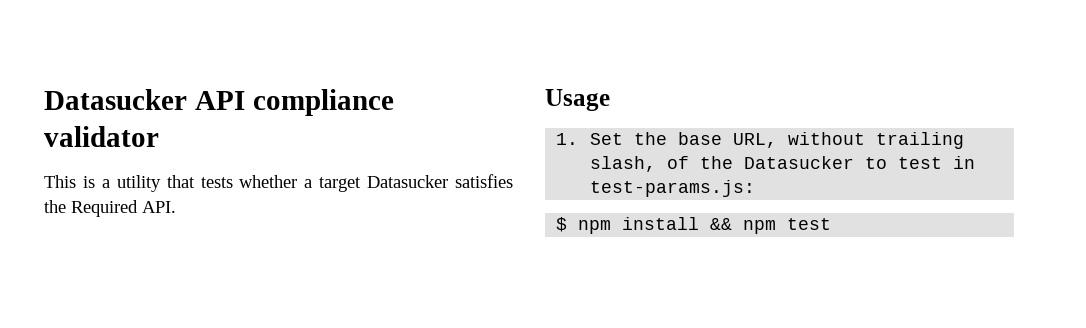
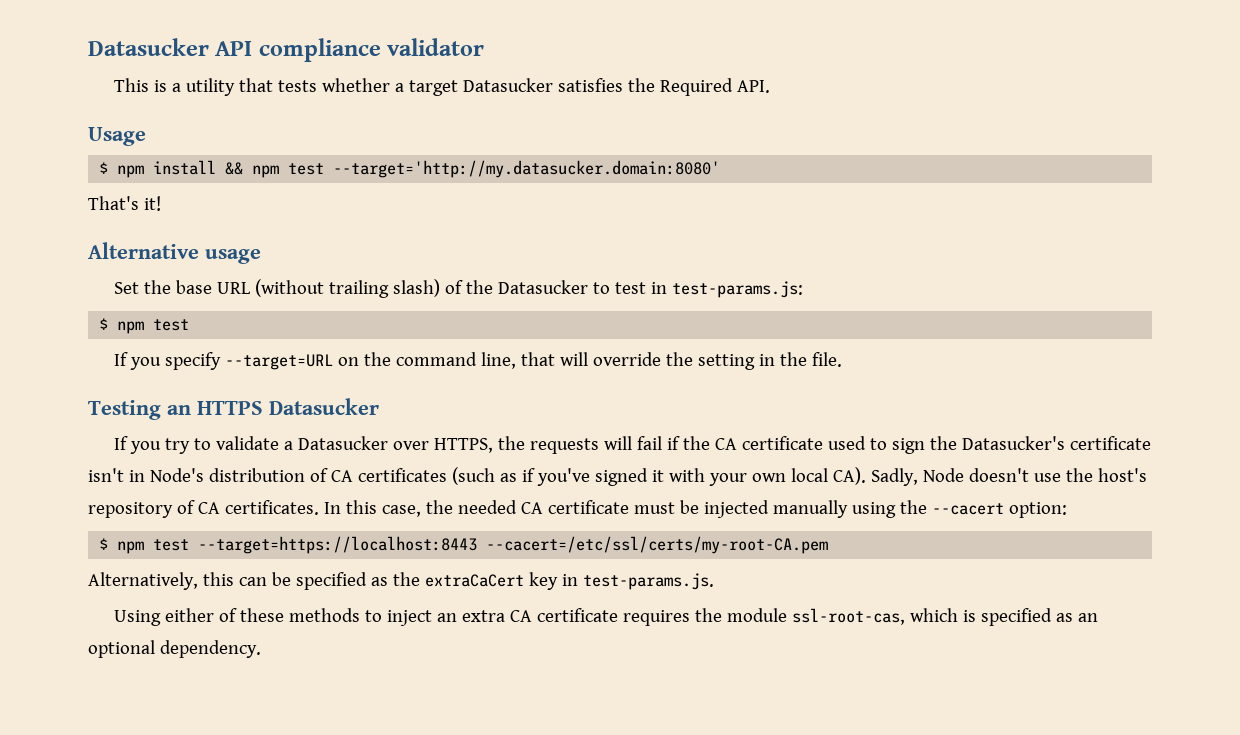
[556,132,965,149] [590,156,657,172] 1. Set the base URL, without trailing slash, -> [99,160,721,178] [88,196,161,211] [88,242,261,264] [114,279,441,298] $ npm install && npm test --target='http://my.datasucker.domain:8080' // That's it! // Alternative usage // Set the base URL (without trailing slash)
[622,217,832,234] install && npm test -> [153,319,190,331] [114,352,843,370] [88,398,379,420] [114,436,1152,454] [88,467,1147,486] [88,500,1067,518] [99,536,829,554] [88,572,714,590] [114,608,1099,626] [88,640,261,658] test // If you specify --target=URL on the command line, that will override the setting in the file. // Testing an HTTPS Datasucker // If you try to validate a Datasucker over HTTPS, the requests will fail if the CA certificate used to sign the Datasucker's certificate isn't in Node's distribution of CA certificates (such as if you've signed it with your own local CA). Sadly, Node doesn't use the host's repository of CA certificates. In this case, the needed CA certificate must be injected manually using the --cacert option: // $ npm test --target=https://localhost:8443 --cacert=/etc/ssl/certs/my-root-CA.pem // Alternatively, this can be specified as the extraCaCert key in test-params.js. // Using either of these methods to inject an extra CA certificate requires the module ssl-root-cas, which is specified as an optional dependency.

